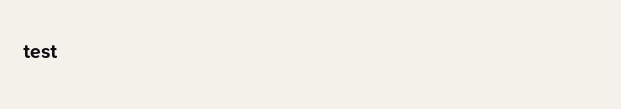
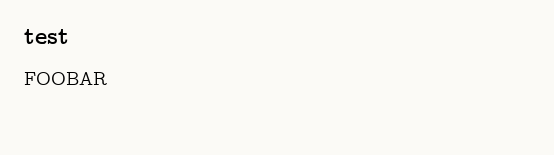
(58, 52) none -> [24,72,107,85] // FOOBAR

